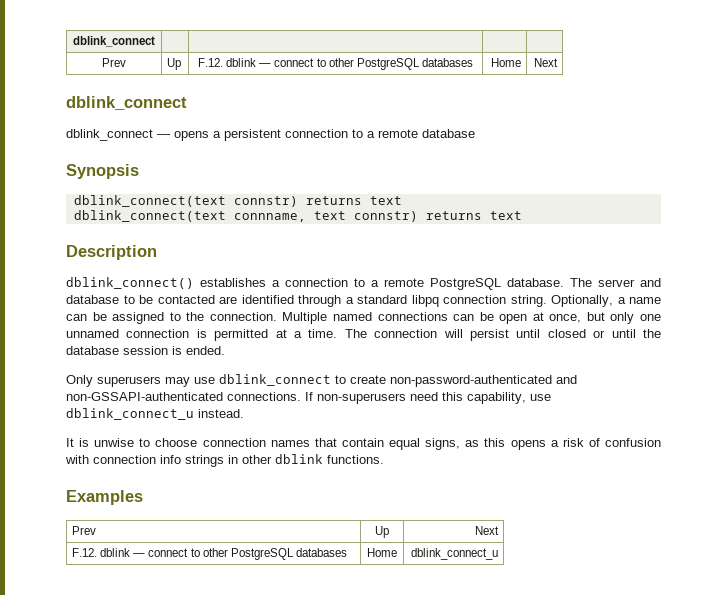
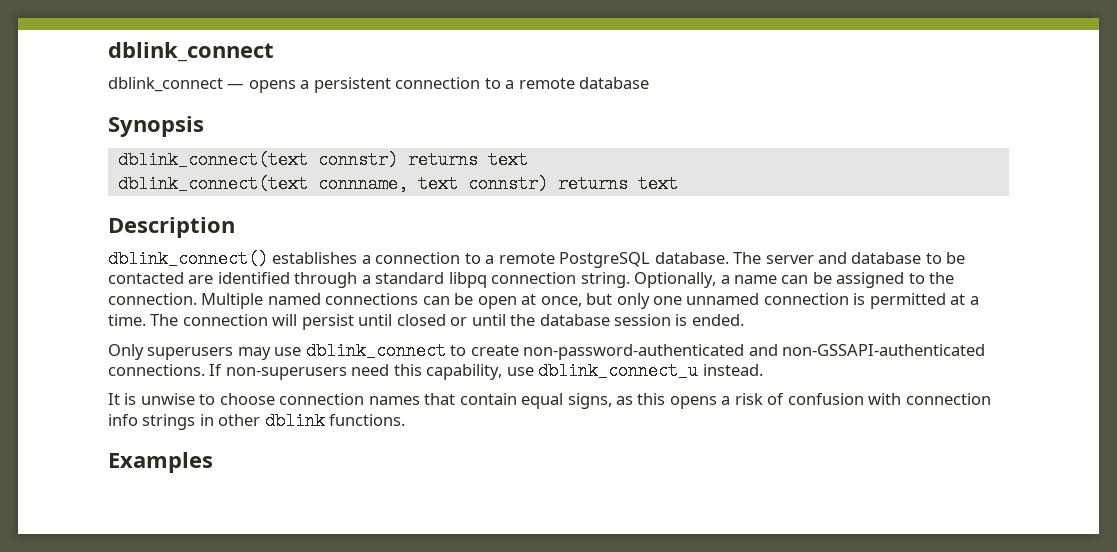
[73,36,155,47] [102,58,126,67] [167,58,182,70] [198,58,473,70] [490,58,521,67] [533,58,558,67] [66,96,187,110] dblink_connect | | | | // Prev | Up | F.12. dblink — connect to other PostgreSQL databases | Home | Next // dblink_connect -> [108,42,274,62] dblink_connect
[72,526,97,535] [375,526,389,538] [474,526,499,535] [72,548,347,560] [367,548,397,557] [410,548,498,560] // Prev | Up | Next // F.12. dblink — connect to other PostgreSQL databases | Home | dblink_connect_u -> (213, 462) none

